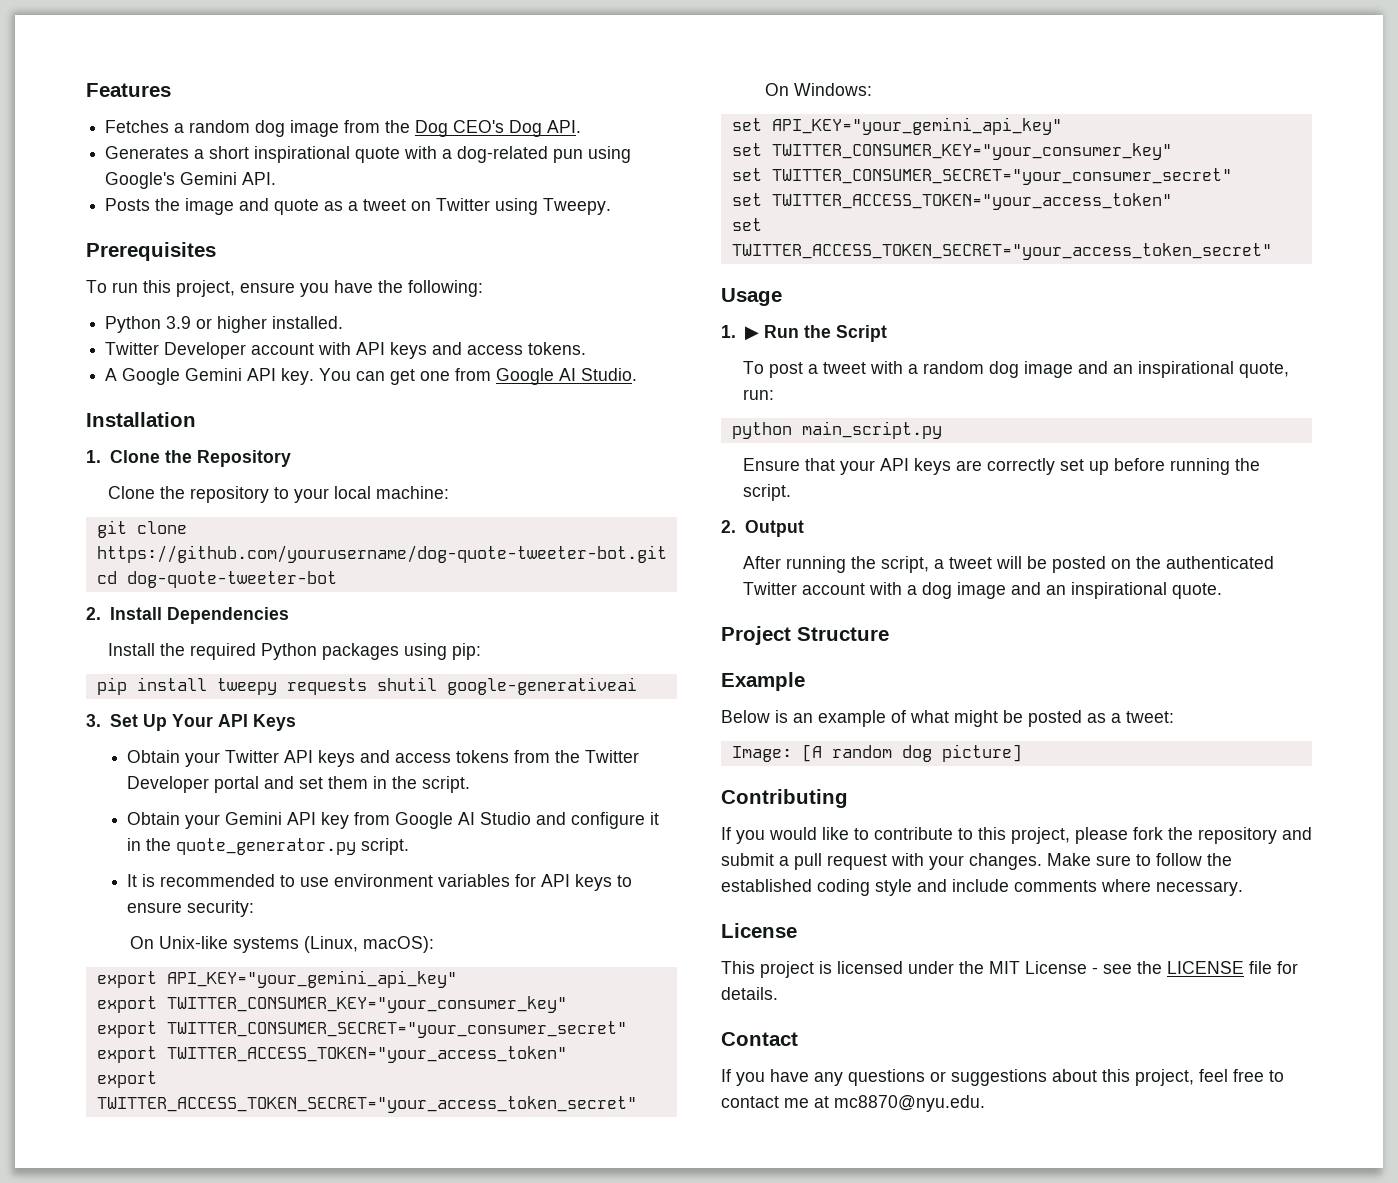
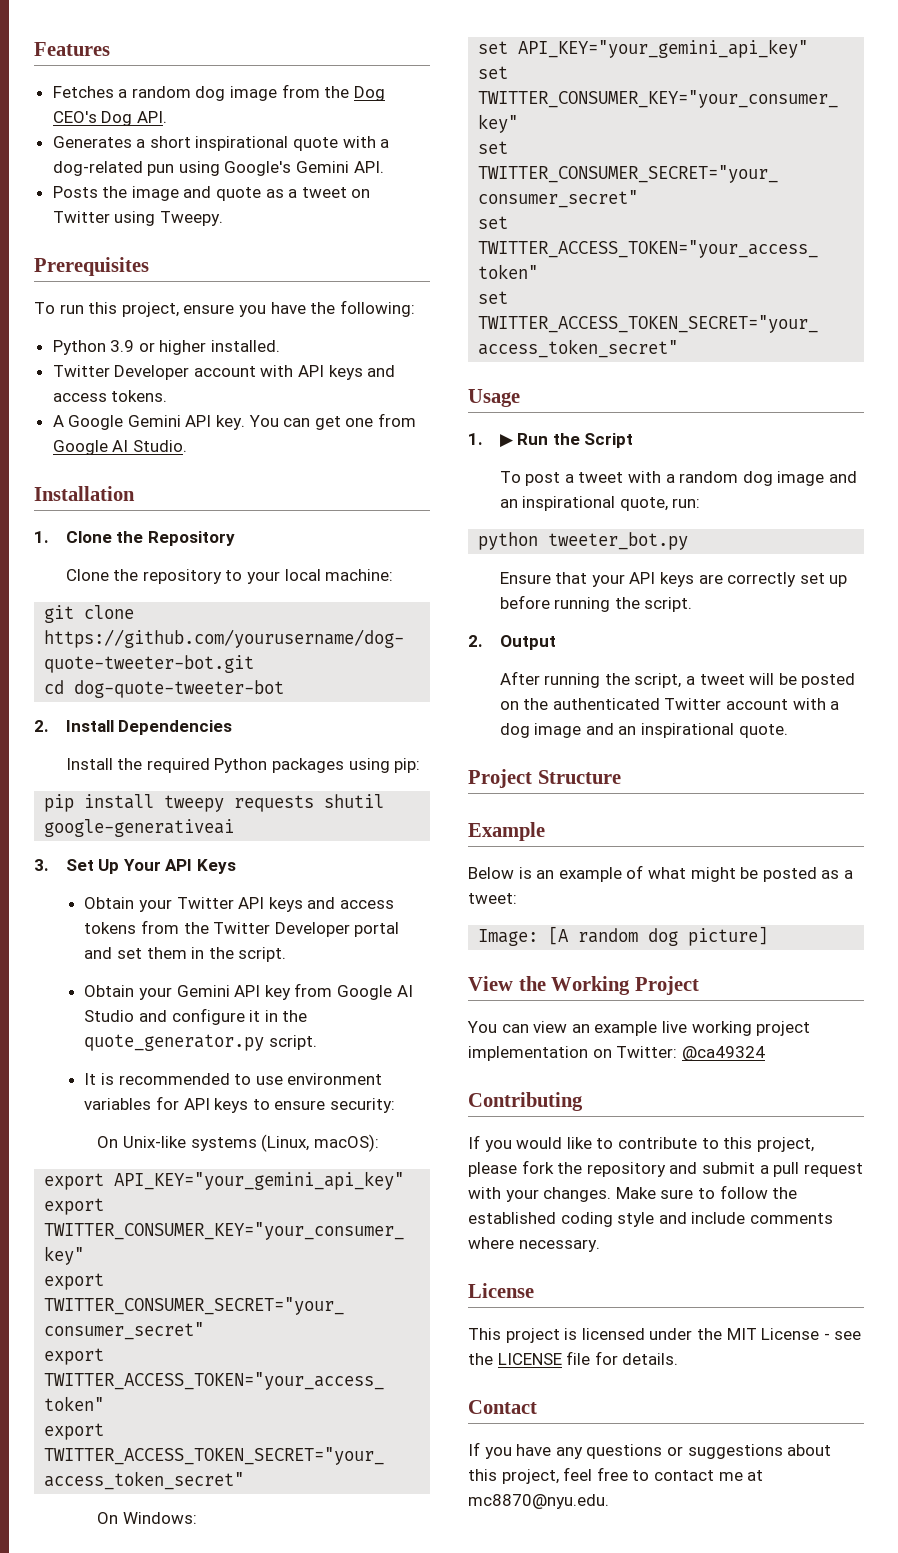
[801,421,942,439] main_script.py -> [548,532,689,550] tweeter_bot.py
(1022, 753) none -> [468,976,699,995] [467,1021,811,1036] [468,1046,765,1061] // View the Working Project // You can view an example live working project implementation on Twitter: @ca49324

